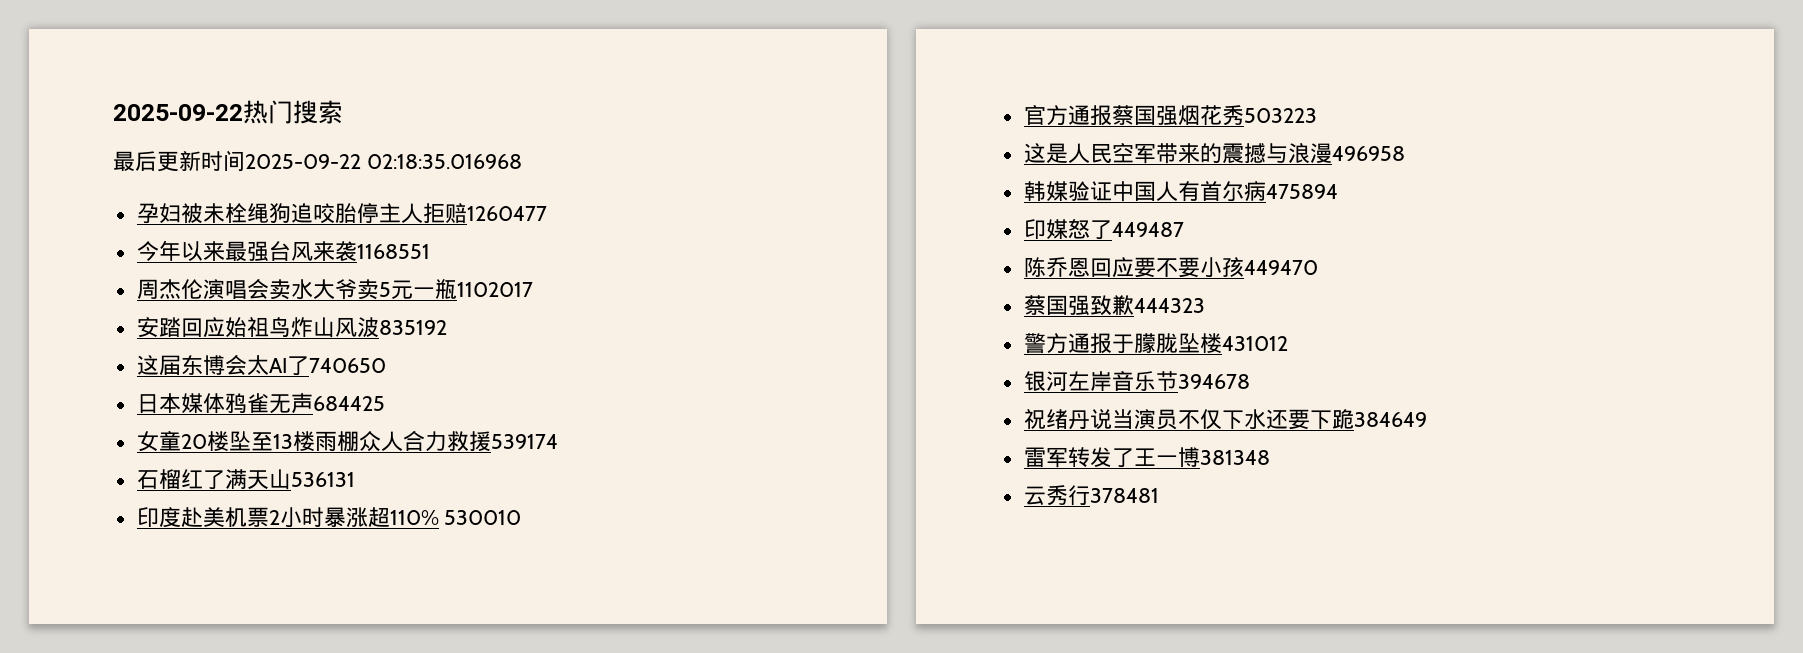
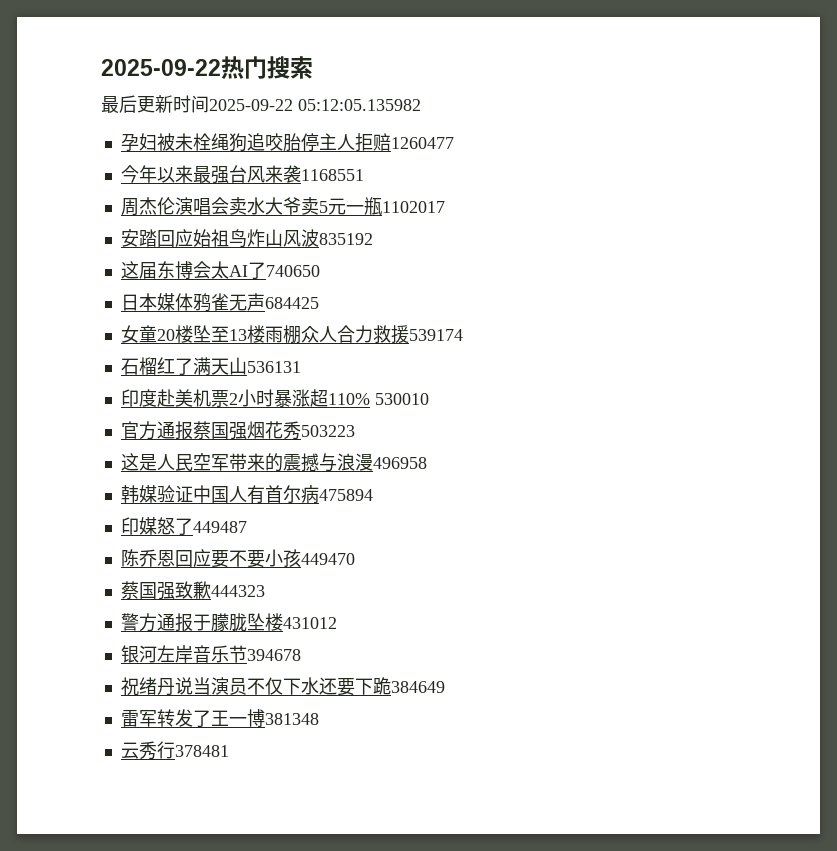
[366,154,522,169] 02:18:35.016968 -> [298,99,421,111] 05:12:05.135982

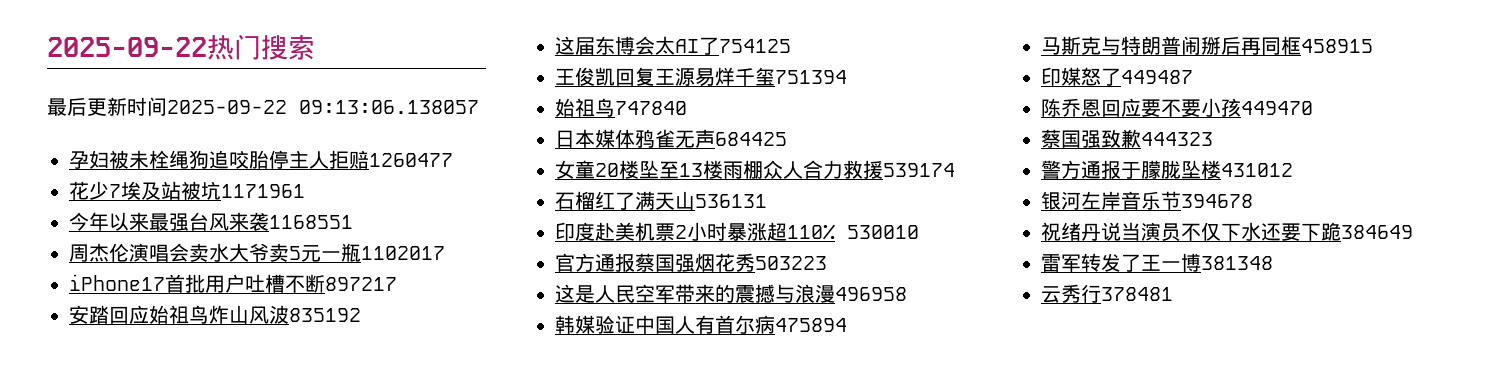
[298,99,421,111] 05:12:05.135982 -> [299,100,479,114] 09:13:06.138057
(454, 143) none -> [69,181,305,200] // 花少7埃及站被坑1171961
(445, 207) none -> [69,274,397,293] // iPhone17首批用户吐槽不断897217
[265,265,320,277] 740650 -> [719,39,791,53] [555,67,847,87] [555,98,687,117] 754125 // 王俊凯回复王源易烊千玺751394 // 始祖鸟747840
(373, 495) none -> [1041,36,1373,55] // 马斯克与特朗普闹掰后再同框458915

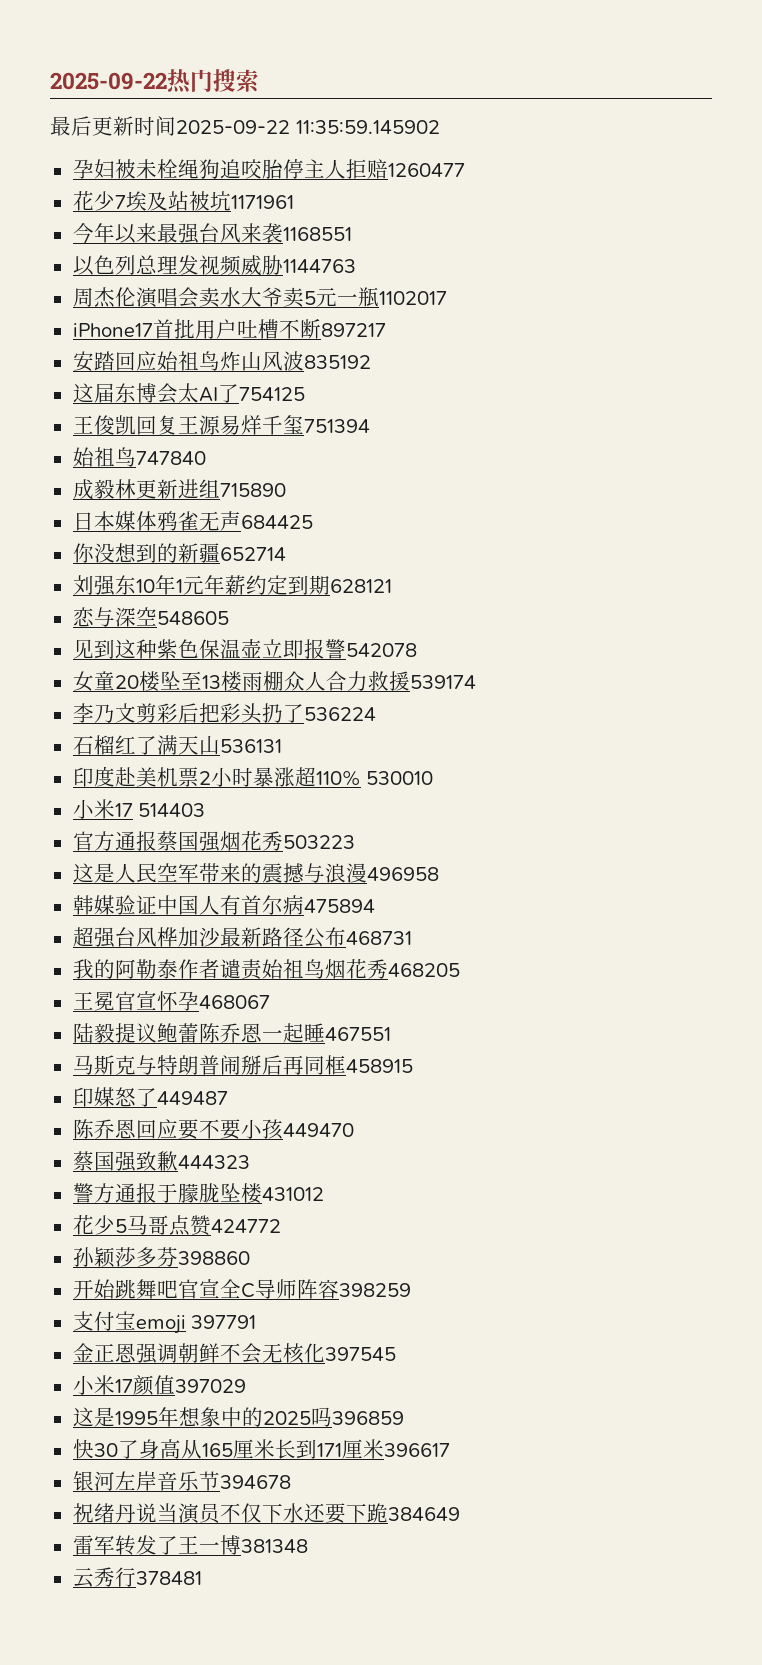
[299,100,479,114] 09:13:06.138057 -> [295,120,440,134] 11:35:59.145902
(353, 222) none -> [72,255,356,276] // 以色列总理发视频威胁1144763
(687, 108) none -> [72,479,286,500] // 成毅林更新进组715890
(787, 139) none -> [72,543,286,563] [72,575,392,596] [72,607,229,627] [72,639,417,659] // 你没想到的新疆652714 // 刘强东10年1元年薪约定到期628121 // 恋与深空548605 // 见到这种紫色保温壶立即报警542078
(955, 170) none -> [72,703,376,724] // 李乃文剪彩后把彩头扔了536224
(919, 232) none -> [72,799,206,819] // 小米17 514403
(847, 325) none -> [72,927,412,948] [72,959,460,980] [72,991,270,1011] [72,1023,391,1043] // 超强台风桦加沙最新路径公布468731 // 我的阿勒泰作者谴责始祖鸟烟花秀468205 // 王冕官宣怀孕468067 // 陆毅提议鲍蕾陈乔恩一起睡467551
(1293, 170) none -> [72,1215,281,1236] [72,1247,250,1268] [72,1279,411,1299] [72,1311,257,1334] [72,1343,396,1364] [72,1375,246,1396] [72,1407,404,1427] [72,1439,450,1459] // 花少5马哥点赞424772 // 孙颖莎多芬398860 // 开始跳舞吧官宣全C导师阵容398259 // 支付宝emoji 397791 // 金正恩强调朝鲜不会无核化397545 // 小米17颜值397029 // 这是1995年想象中的2025吗396859 // 快30了身高从165厘米长到171厘米396617

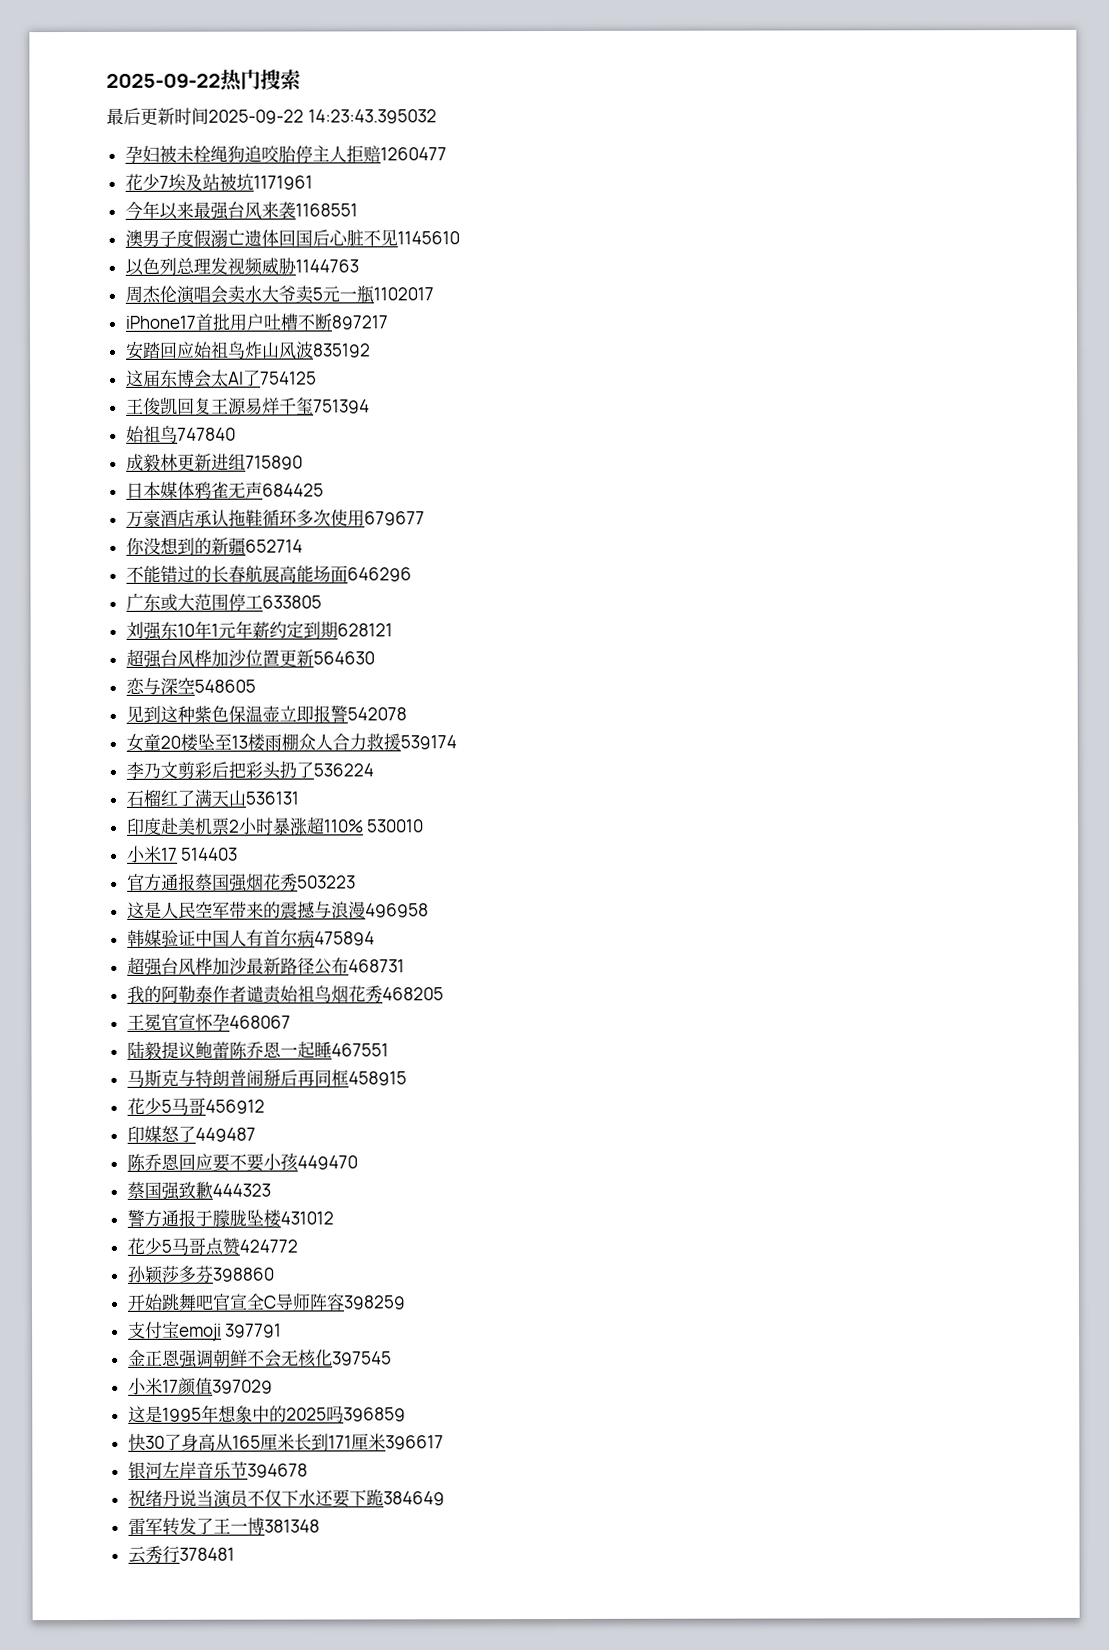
[295,120,440,134] 11:35:59.145902 -> [307,109,437,124] 14:23:43.395032
(352, 234) none -> [124,229,460,248] // 澳男子度假溺亡遗体回国后心脏不见1145610
(313, 522) none -> [125,509,425,527] // 万豪酒店承认拖鞋循环多次使用679677
(286, 554) none -> [125,565,412,583] [125,592,322,611] // 不能错过的长春航展高能场面646296 // 广东或大范围停工633805
(392, 586) none -> [125,648,375,668] // 超强台风桦加沙位置更新564630
(413, 1066) none -> [126,1097,265,1115] // 花少5马哥456912

